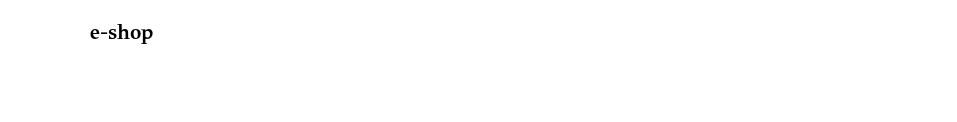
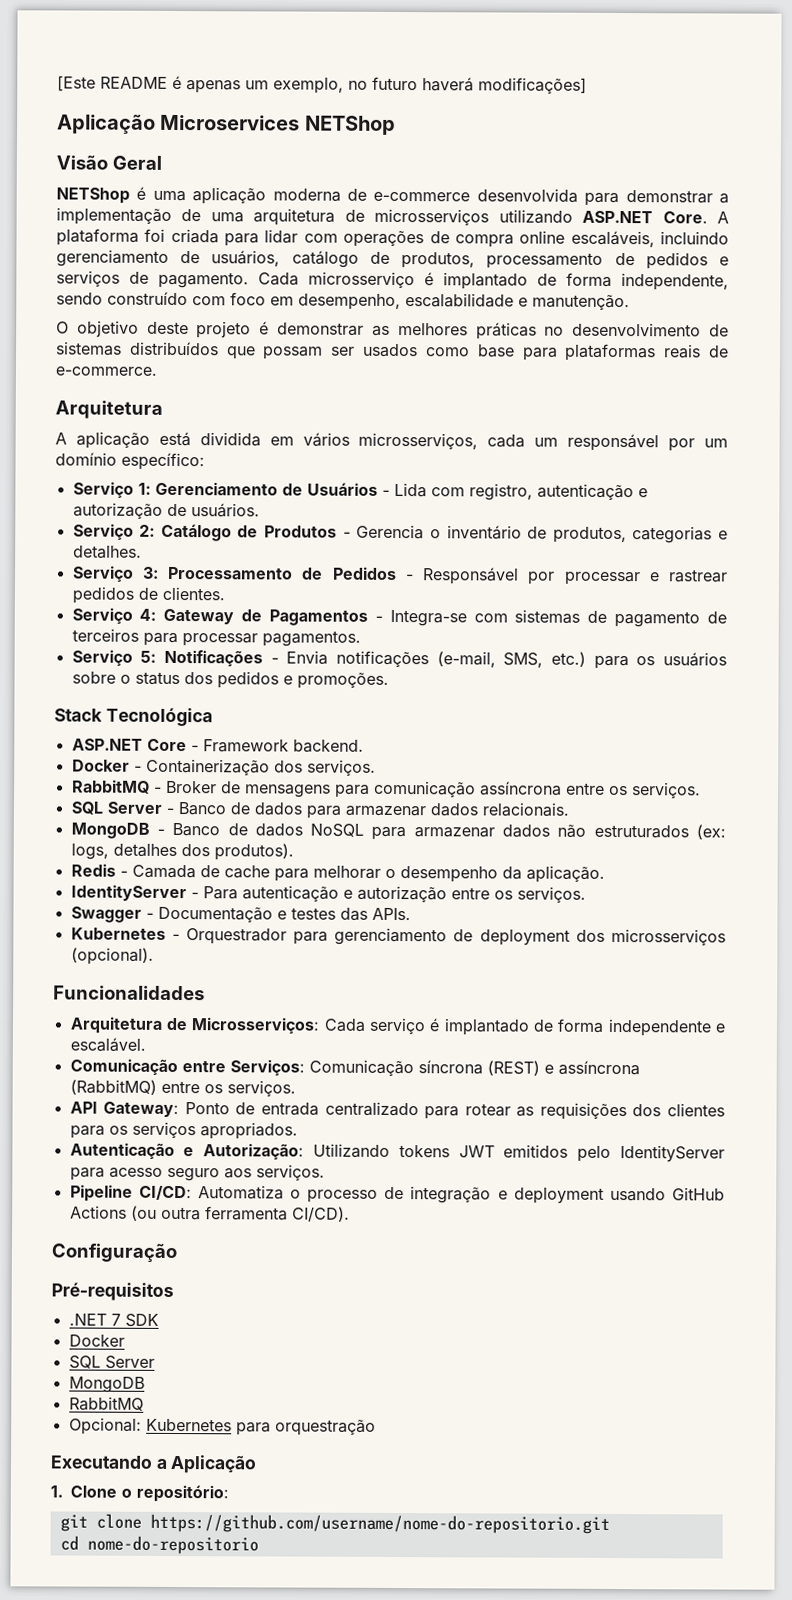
[90,24,154,44] e-shop -> [57,75,587,94] [57,114,396,135] [56,155,162,170] [56,186,729,207] [56,207,730,226] [56,228,730,248] [56,249,729,270] [56,270,729,291] [56,291,630,311] [56,320,729,340] [56,341,729,362] [55,366,157,376] [55,400,163,419] [55,431,728,452] [55,452,205,471] [72,481,648,501] [72,502,260,519] [72,523,728,544] [72,545,142,559] [71,565,728,586] [71,586,225,604] [71,607,728,628] [71,628,361,647] [71,649,727,670] [71,671,389,689] [54,707,213,727] [71,738,364,753] [71,758,376,776] [71,779,701,799] [70,801,569,819] [70,822,726,841] [70,843,294,861] [70,863,605,883] [70,884,586,903] [70,906,411,923] [70,927,726,946] [70,947,154,965] [53,985,205,1001] [69,1016,725,1037] [69,1037,146,1052] [69,1058,640,1077] [69,1079,296,1097] [69,1101,725,1121] [69,1121,298,1140] [69,1142,725,1163] [69,1164,325,1182] [69,1184,725,1204] [69,1205,350,1222] [51,1243,177,1263] [51,1282,174,1301] [68,1313,159,1327] [68,1334,125,1347] [68,1355,155,1369] [68,1376,145,1393] [68,1396,144,1411] [68,1417,376,1436] [50,1454,258,1474] [50,1484,229,1503] [59,1513,610,1534] [59,1535,259,1555] [Este README é apenas um exemplo, no futuro haverá modificações] // Aplicação Microservices NETShop // Visão Geral // NETShop é uma aplicação moderna de e-commerce desenvolvida para demonstrar a implementação de uma arquitetura de microsserviços utilizando ASP.NET Core. A plataforma foi criada para lidar com operações de compra online escaláveis, incluindo gerenciamento de usuários, catálogo de produtos, processamento de pedidos e serviços de pagamento. Cada microsserviço é implantado de forma independente, sendo construído com foco em desempenho, escalabilidade e manutenção. // O objetivo deste projeto é demonstrar as melhores práticas no desenvolvimento de sistemas distribuídos que possam ser usados como base para plataformas reais de e-commerce. // Arquitetura // A aplicação está dividida em vários microsserviços, cada um responsável por um domínio específico: // Serviço 1: Gerenciamento de Usuários - Lida com registro, autenticação e autorização de usuários. // Serviço 2: Catálogo de Produtos - Gerencia o inventário de produtos, categorias e detalhes. // Serviço 3: Processamento de Pedidos - Responsável por processar e rastrear pedidos de clientes. // Serviço 4: Gateway de Pagamentos - Integra-se com sistemas de pagamento de terceiros para processar pagamentos. // Serviço 5: Notificações - Envia notificações (e-mail, SMS, etc.) para os usuários sobre o status dos pedidos e promoções. // Stack Tecnológica // ASP.NET Core - Framework backend. // Docker - Containerização dos serviços. // RabbitMQ - Broker de mensagens para comunicação assíncrona entre os serviços. // SQL Server - Banco de dados para armazenar dados relacionais. // MongoDB - Banco de dados NoSQL para armazenar dados não estruturados (ex: logs, detalhes dos produtos). // Redis - Camada de cache para melhorar o desempenho da aplicação. // IdentityServer - Para autenticação e autorização entre os serviços. // Swagger - Documentação e testes das APIs. // Kubernetes - Orquestrador para gerenciamento de deployment dos microsserviços (opcional). // Funcionalidades // Arquitetura de Microsserviços: Cada serviço é implantado de forma independente e escalável. // Comunicação entre Serviços: Comunicação síncrona (REST) e assíncrona (RabbitMQ) entre os serviços. // API Gateway: Ponto de entrada centralizado para rotear as requisições dos clientes para os serviços apropriados. // Autenticação e Autorização: Utilizando tokens JWT emitidos pelo IdentityServer para acesso seguro aos serviços. // Pipeline CI/CD: Automatiza o processo de integração e deployment usando GitHub Actions (ou outra ferramenta CI/CD). // Configuração // Pré-requisitos // .NET 7 SDK // Docker // SQL Server // MongoDB // RabbitMQ // Opcional: Kubernetes para orquestração // Executando a Aplicação // 1. Clone o repositório: // git clone https://github.com/username/nome-do-repositorio.git // cd nome-do-repositorio

